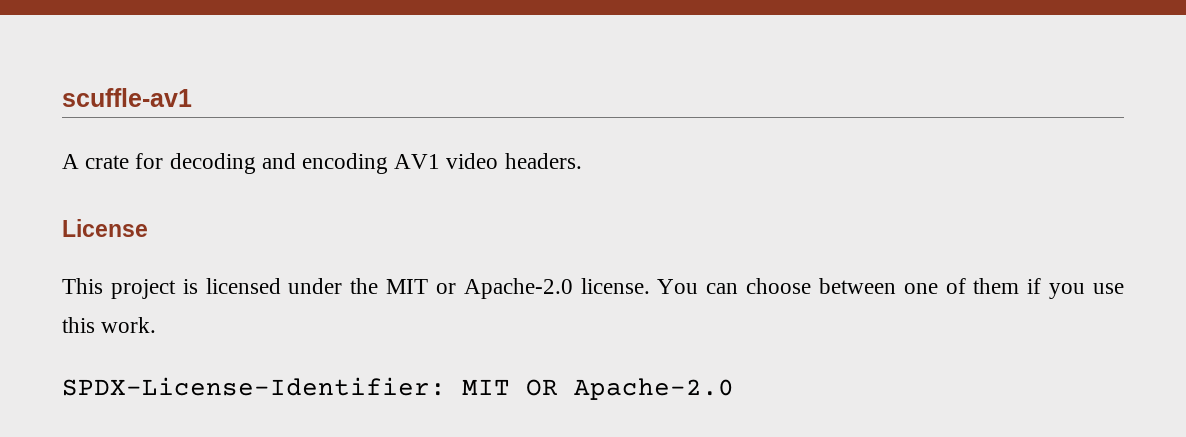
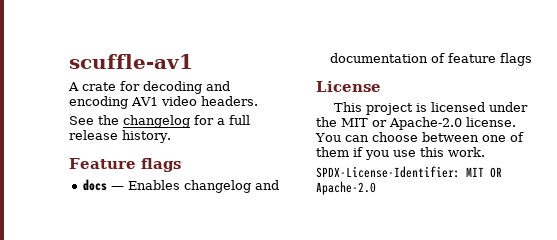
(582, 161) none -> [69,115,250,128] [69,130,171,143] [69,158,181,172] [82,179,279,193] [329,53,532,66] // See the changelog for a full release history. // Feature flags // docs — Enables changelog and documentation of feature flags

